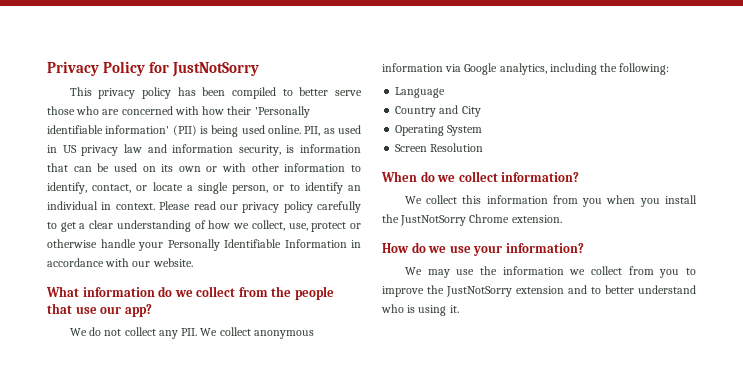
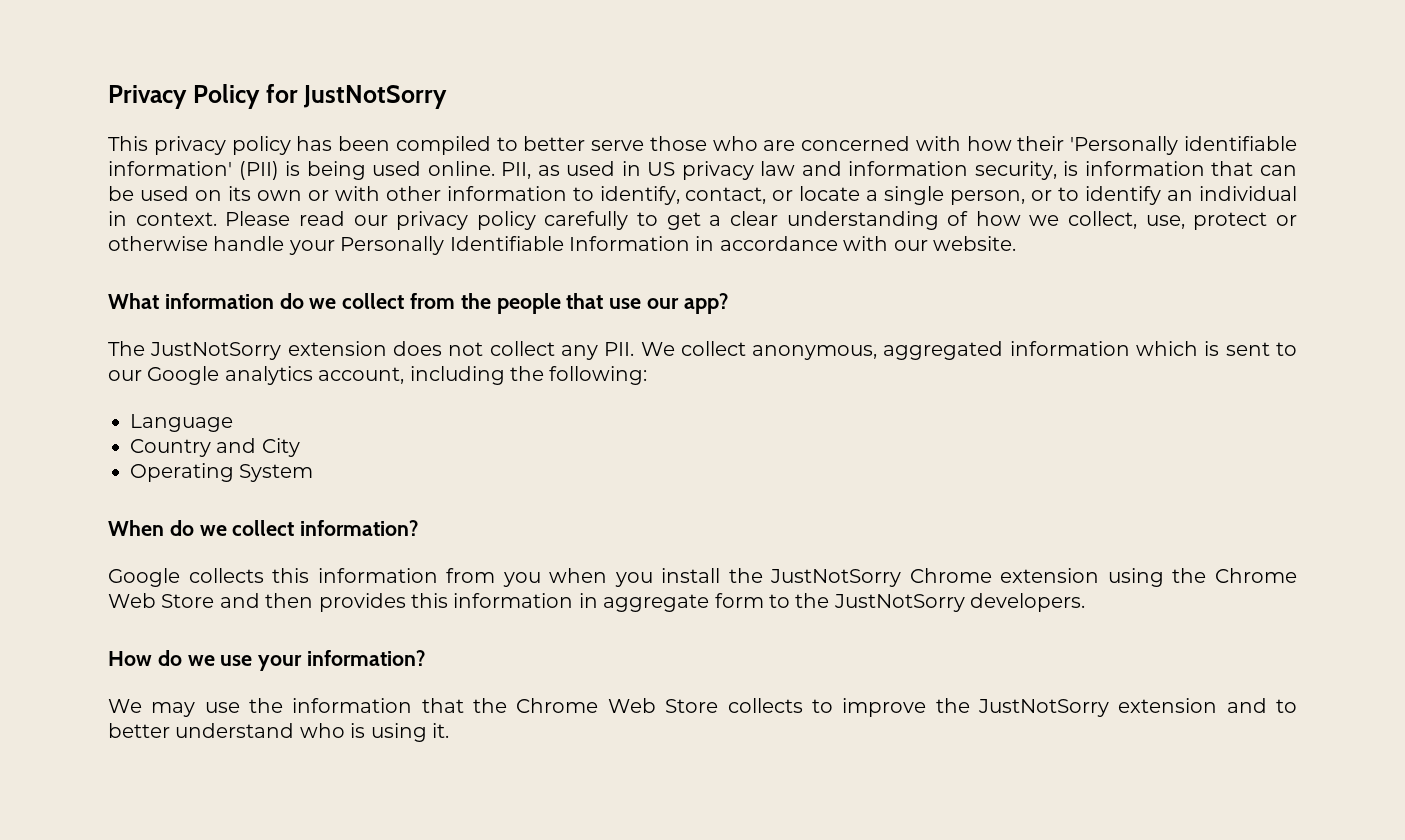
[69,327,102,336] We do -> [108,341,442,360] The JustNotSorry extension does
[253,330,314,339] [382,63,547,75] anonymous information via Google analytics, -> [752,341,1297,360] [108,366,405,385] anonymous, aggregated information which is sent to our Google analytics account,
[395,143,484,152] // Screen Resolution -> (314, 473) none
[404,195,458,204] We collect -> [108,568,264,587] Google collects
[511,215,562,223] extension. -> [1000,568,1297,587] [108,593,1086,612] extension using the Chrome Web Store and then provides this information in aggregate form to the JustNotSorry developers.
[569,266,680,278] we collect from you -> [421,698,803,713] that the Chrome Web Store collects

